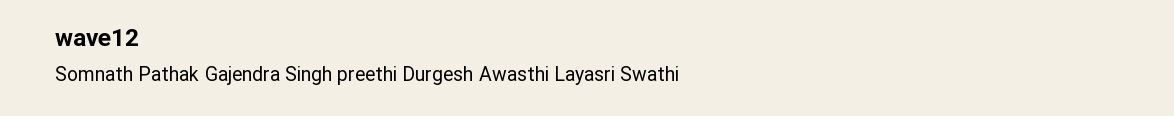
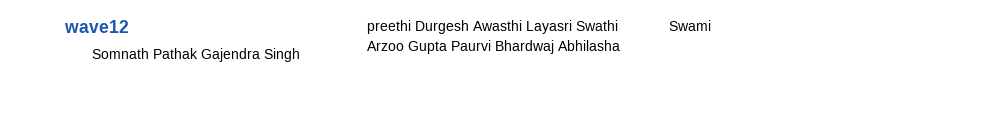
(680, 73) none -> [367,40,620,54] [669,20,711,31] Arzoo Gupta Paurvi Bhardwaj Abhilasha Swami

